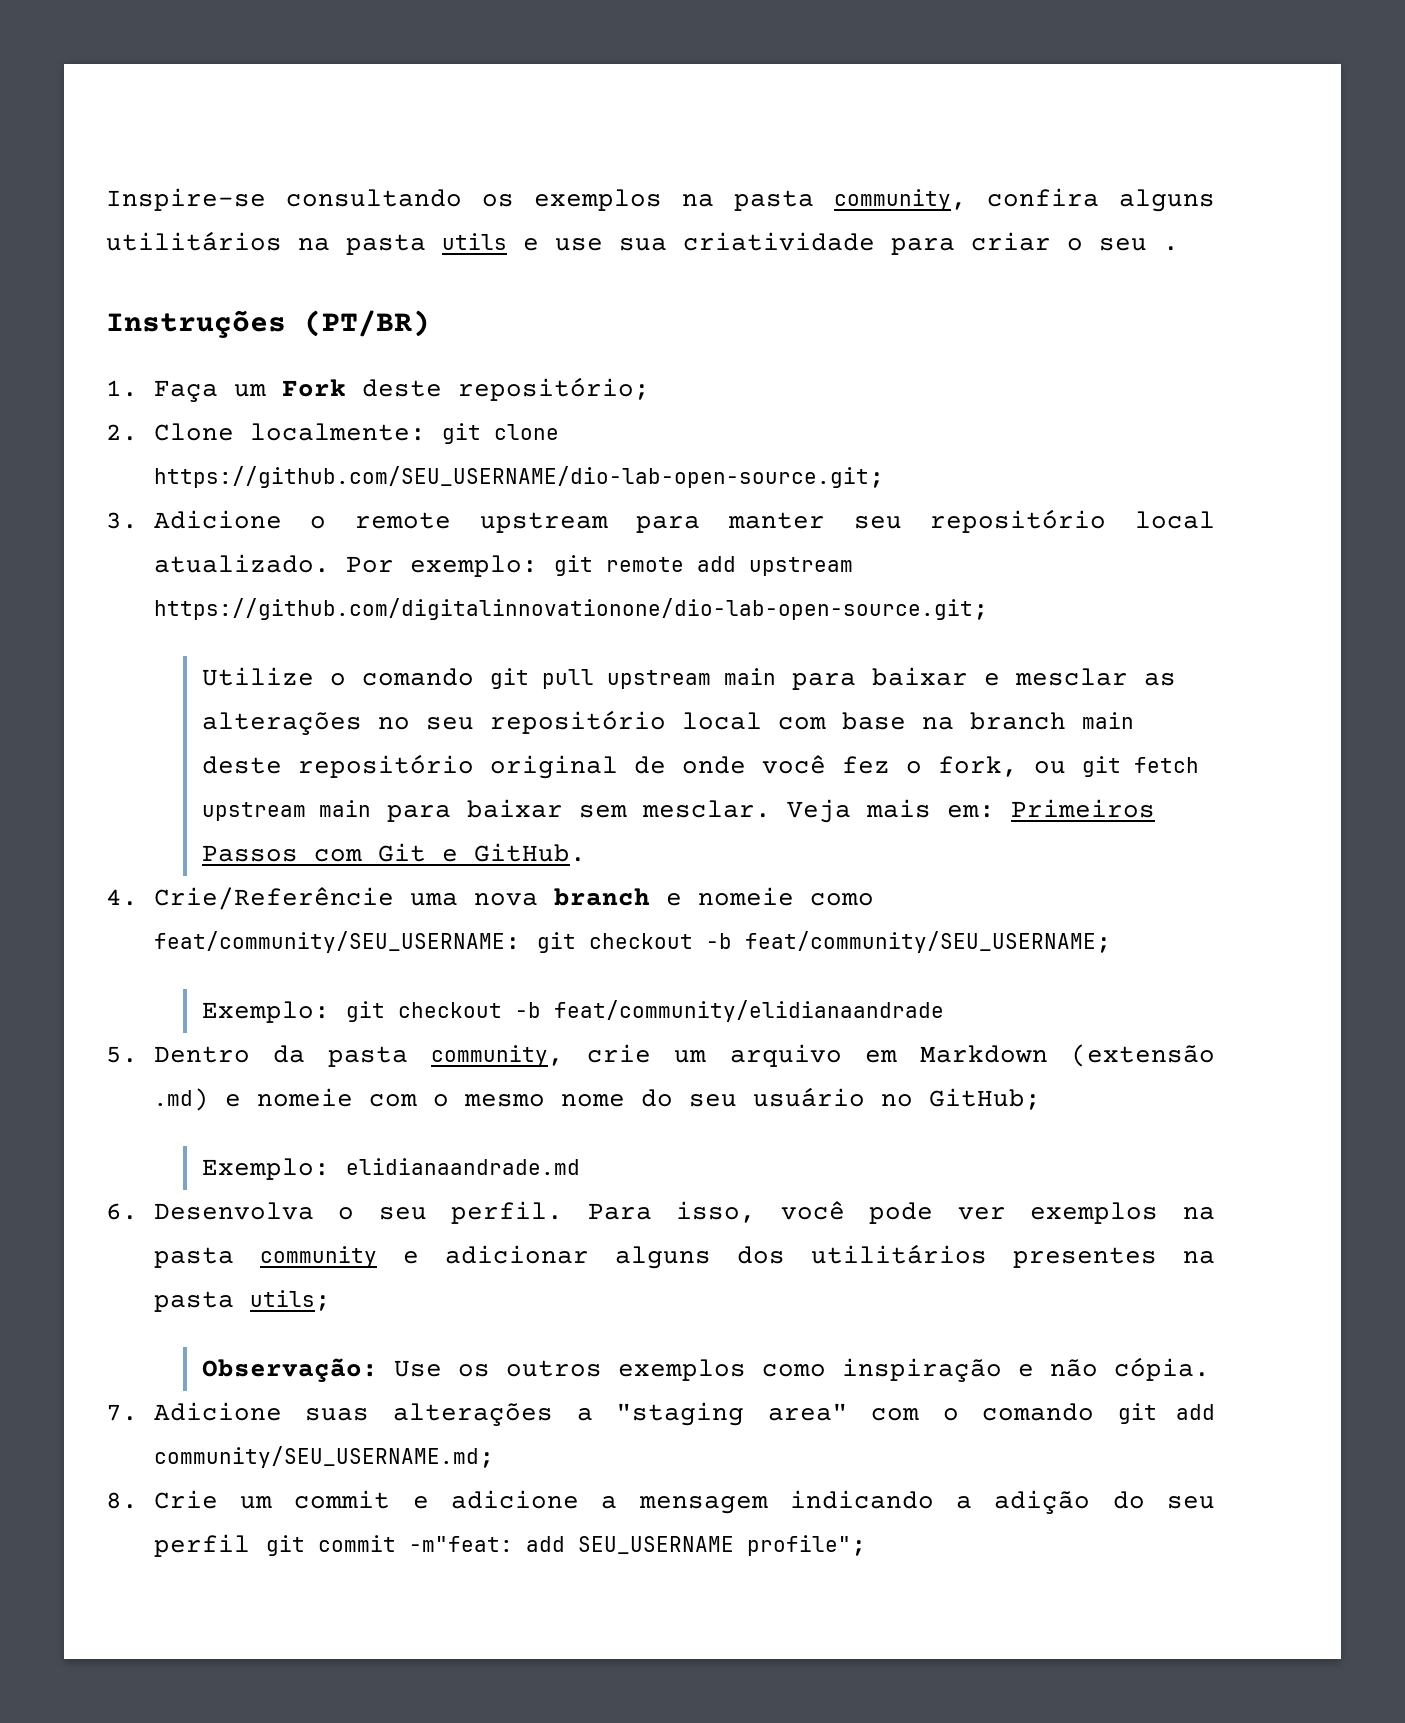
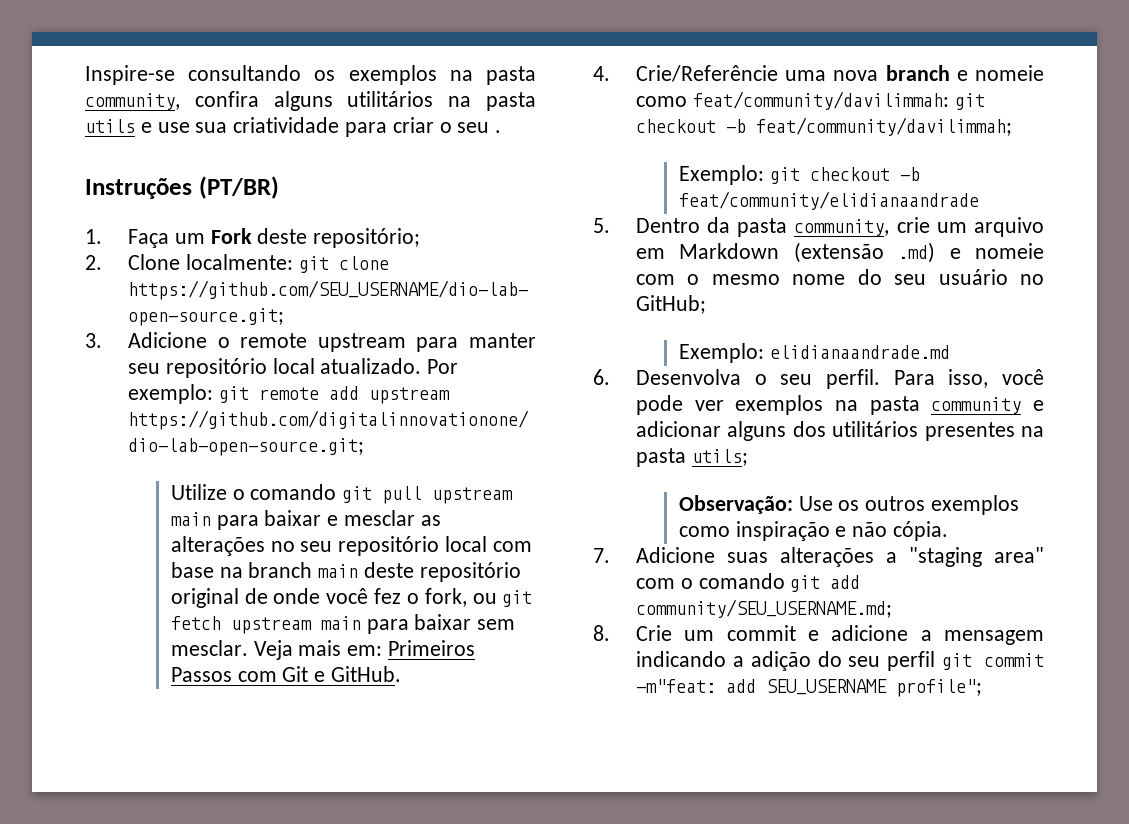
[153,931,1112,953] feat/community/SEU_USERNAME: git checkout -b feat/community/SEU_USERNAME; -> [692,91,985,110] [635,117,1012,136] feat/community/davilimmah: git checkout -b feat/community/davilimmah;

